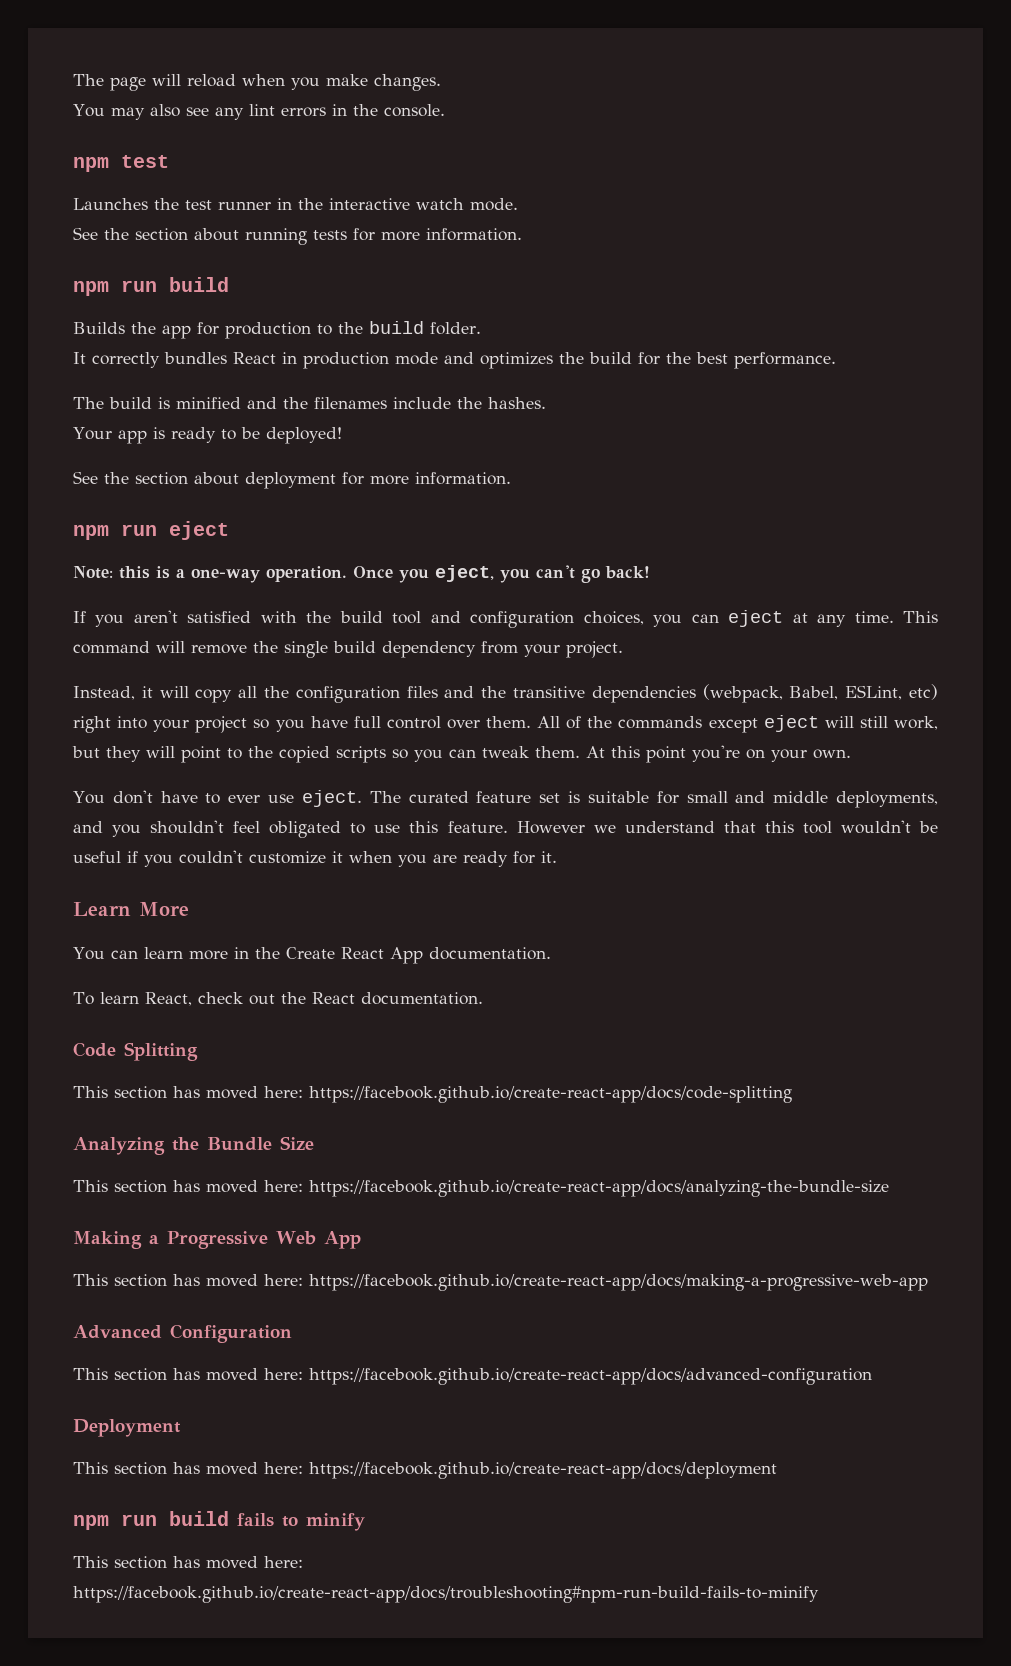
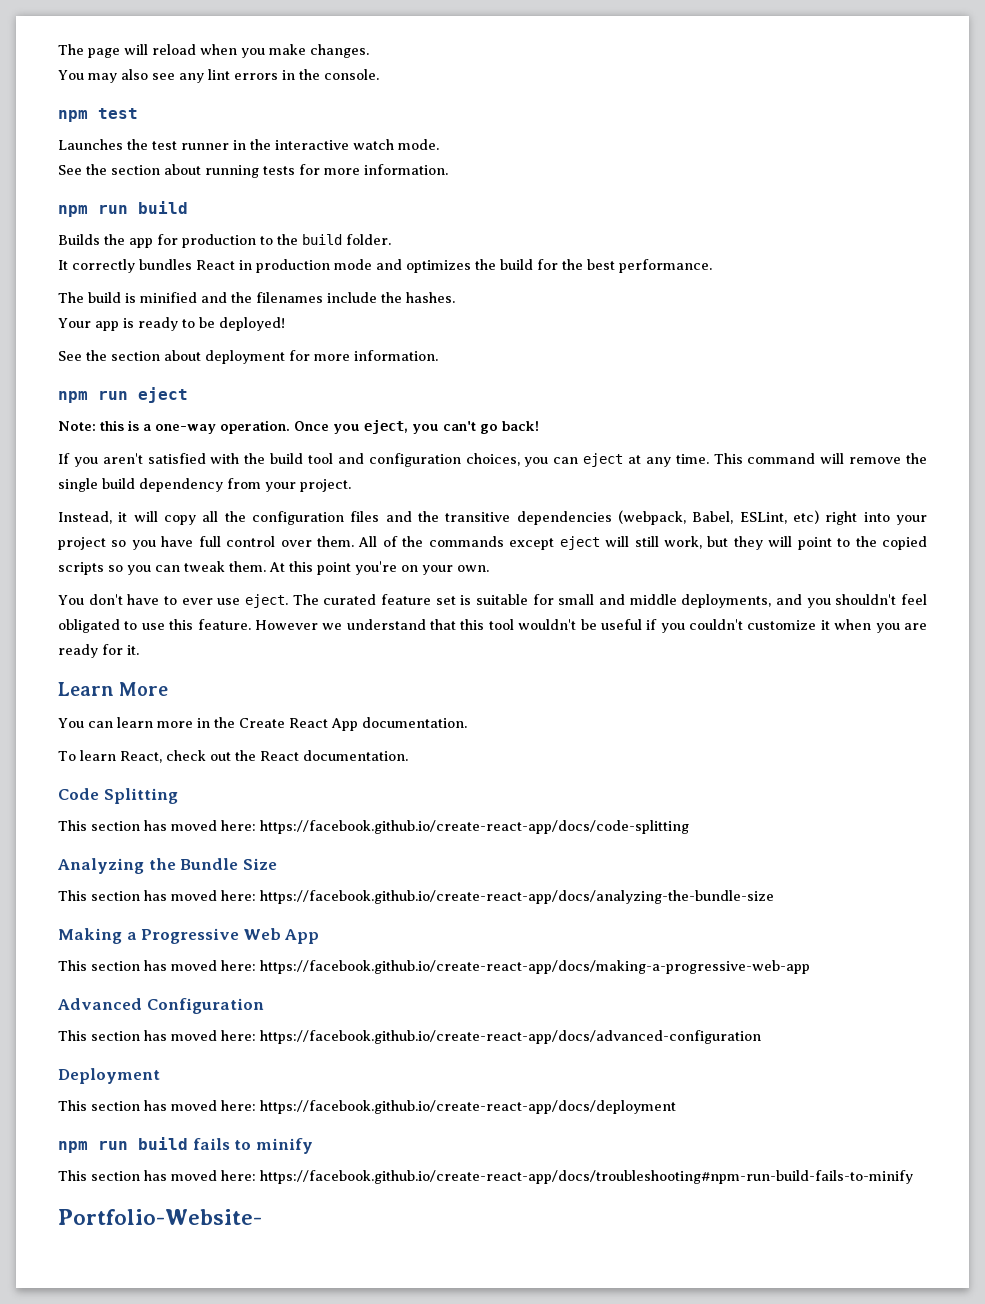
(819, 1594) none -> [58,1209,262,1225] // Portfolio-Website-

